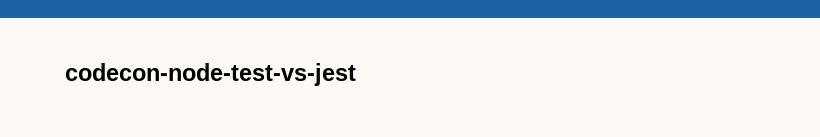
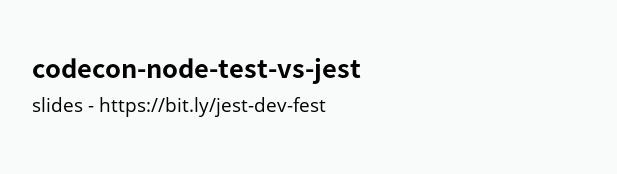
(356, 74) none -> [32,97,326,117] // slides - https://bit.ly/jest-dev-fest

